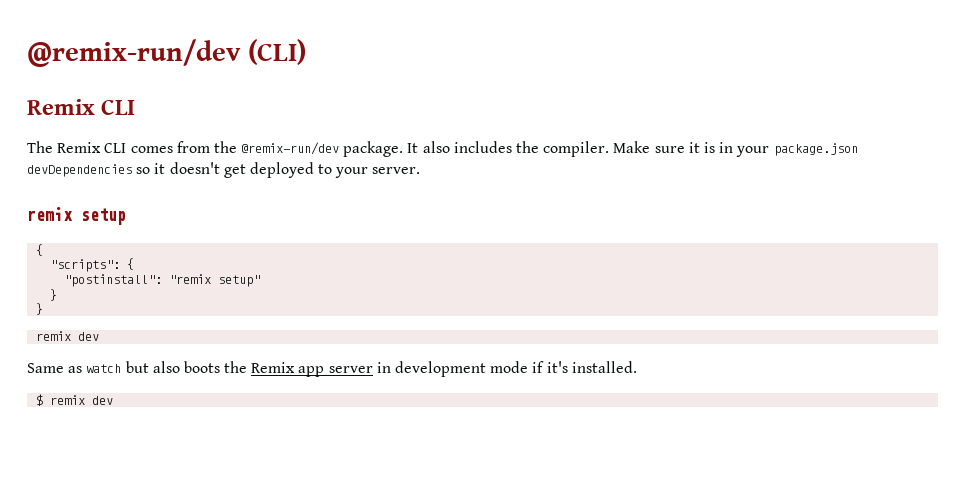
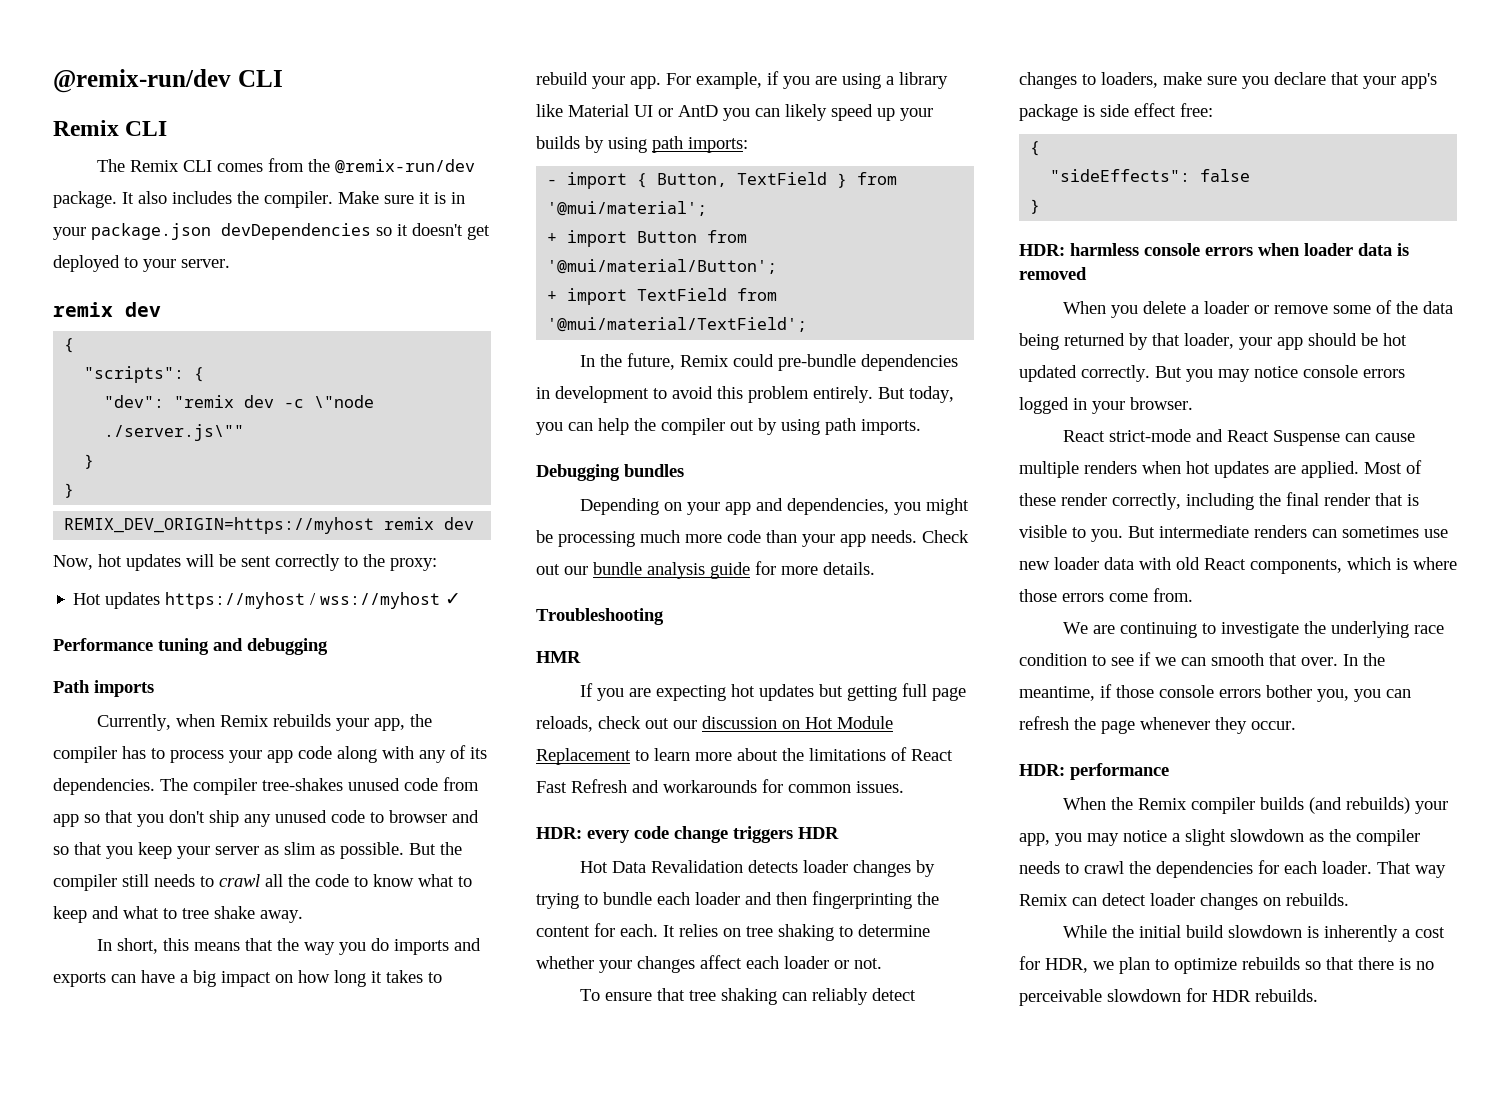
[27,39,306,67] @remix-run/dev (CLI) -> [53,69,283,93] @remix-run/dev CLI
[81,208,126,225] setup -> [125,302,161,317] dev
[64,274,261,287] "postinstall": "remix setup" -> [104,395,375,408] [104,424,245,441] "dev": "remix dev -c \"node ./server.js\""
[36,331,100,341] [27,361,637,377] [36,394,114,406] remix dev // Same as watch but also boots the Remix app server in development mode if it's installed. // $ remix dev -> [64,517,475,534] [53,554,437,571] [73,592,462,609] [53,638,328,655] [53,680,154,697] [96,714,432,731] [53,745,487,763] [53,777,479,795] [53,810,479,827] [53,842,462,859] [53,874,472,891] [53,906,303,923] [96,938,481,955] [53,970,442,987] [536,71,948,89] [536,104,933,121] [536,136,748,153] [547,172,898,189] [547,201,708,216] [547,230,748,247] [547,259,778,274] [547,288,778,305] [547,317,808,332] [579,353,958,371] [536,386,954,403] [536,418,921,435] [536,464,684,481] [579,498,969,515] [536,530,969,547] [536,561,875,579] [536,608,664,625] [536,651,581,663] [579,683,966,701] [536,716,893,732] [536,747,953,765] [536,779,904,793] [536,826,839,843] [579,860,935,877] [536,891,939,909] [536,923,930,941] [536,955,882,973] [579,988,916,1005] [1019,72,1437,89] [1019,103,1213,121] [1030,141,1041,156] [1050,169,1251,182] [1030,199,1041,214] [1019,243,1409,256] [1019,267,1087,280] [1062,300,1453,318] [1019,333,1407,350] [1019,365,1405,382] [1019,397,1193,414] [1062,429,1415,446] [1019,460,1422,478] [1019,492,1419,510] [1019,525,1448,542] [1019,557,1457,574] [1019,588,1193,602] [1062,621,1444,638] [1019,652,1385,666] [1019,684,1411,702] [1019,716,1296,734] [1019,763,1169,780] [1062,797,1448,814] [1019,829,1420,846] [1019,860,1446,878] [1019,893,1349,910] [1062,925,1445,942] [1019,956,1434,974] [1019,988,1318,1006] REMIX_DEV_ORIGIN=https://myhost remix dev // Now, hot updates will be sent correctly to the proxy: // Hot updates https://myhost / wss://myhost ✓ // Performance tuning and debugging // Path imports // Currently, when Remix rebuilds your app, the compiler has to process your app code along with any of its dependencies. The compiler tree-shakes unused code from app so that you don't ship any unused code to browser and so that you keep your server as slim as possible. But the compiler still needs to crawl all the code to know what to keep and what to tree shake away. // In short, this means that the way you do imports and exports can have a big impact on how long it takes to rebuild your app. For example, if you are using a library like Material UI or AntD you can likely speed up your builds by using path imports: // - import { Button, TextField } from '@mui/material'; // + import Button from '@mui/material/Button'; // + import TextField from '@mui/material/TextField'; // In the future, Remix could pre-bundle dependencies in development to avoid this problem entirely. But today, you can help the compiler out by using path imports. // Debugging bundles // Depending on your app and dependencies, you might be processing much more code than your app needs. Check out our bundle analysis guide for more details. // Troubleshooting // HMR // If you are expecting hot updates but getting full page reloads, check out our discussion on Hot Module Replacement to learn more about the limitations of React Fast Refresh and workarounds for common issues. // HDR: every code change triggers HDR // Hot Data Revalidation detects loader changes by trying to bundle each loader and then fingerprinting the content for each. It relies on tree shaking to determine whether your changes affect each loader or not. // To ensure that tree shaking can reliably detect changes to loaders, make sure you declare that your app's package is side effect free: // { // "sideEffects": false // } // HDR: harmless console errors when loader data is removed // When you delete a loader or remove some of the data being returned by that loader, your app should be hot updated correctly. But you may notice console errors logged in your browser. // React strict-mode and React Suspense can cause multiple renders when hot updates are applied. Most of these render correctly, including the final render that is visible to you. But intermediate renders can sometimes use new loader data with old React components, which is where those errors come from. // We are continuing to investigate the underlying race condition to see if we can smooth that over. In the meantime, if those console errors bother you, you can refresh the page whenever they occur. // HDR: performance // When the Remix compiler builds (and rebuilds) your app, you may notice a slight slowdown as the compiler needs to crawl the dependencies for each loader. That way Remix can detect loader changes on rebuilds. // While the initial build slowdown is inherently a cost for HDR, we plan to optimize rebuilds so that there is no perceivable slowdown for HDR rebuilds.

